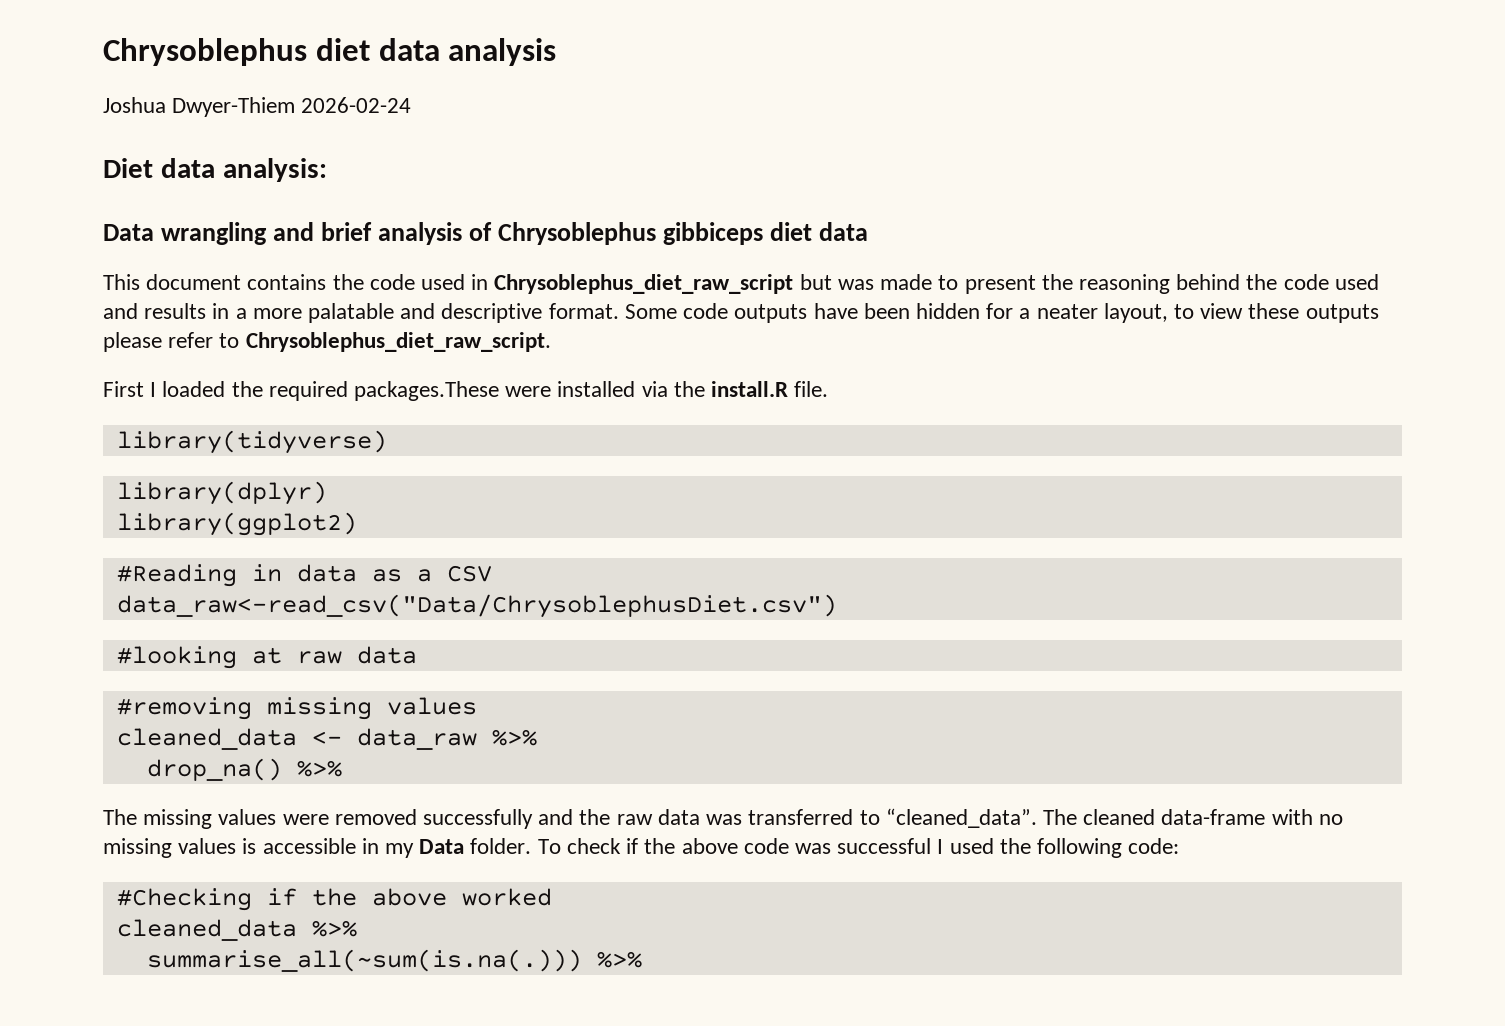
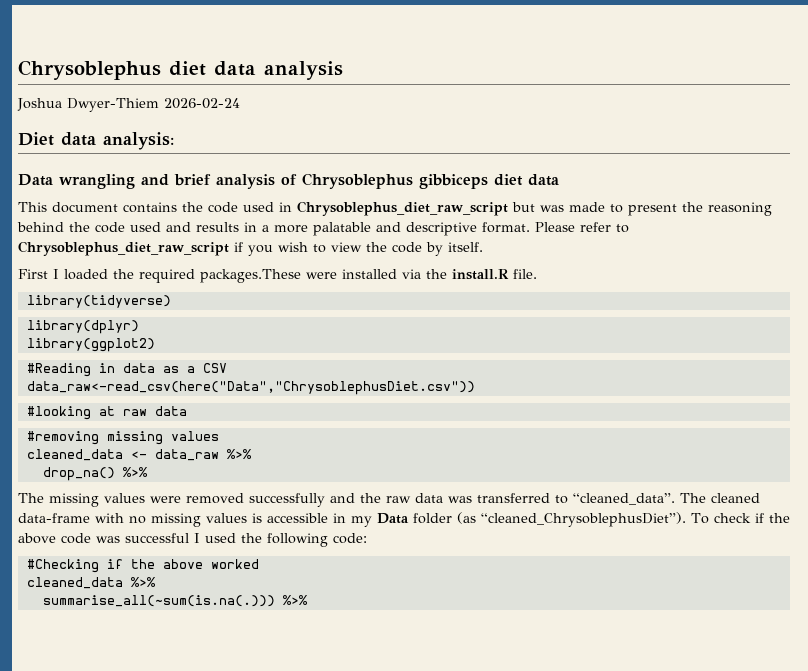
[624,303,1379,323] [103,332,551,352] Some code outputs have been hidden for a neater layout, to view these outputs please refer to Chrysoblephus_diet_raw_script. -> [535,222,629,233] [18,241,483,256] Please refer to Chrysoblephus_diet_raw_script if you wish to view the code by itself.
[116,594,837,618] data_raw<-read_csv("Data/ChrysoblephusDiet.csv") -> [26,381,475,395] data_raw<-read_csv(here("Data","ChrysoblephusDiet.csv"))
[470,838,532,854] folder. -> [413,512,686,527] folder (as “cleaned_ChrysoblephusDiet”).

